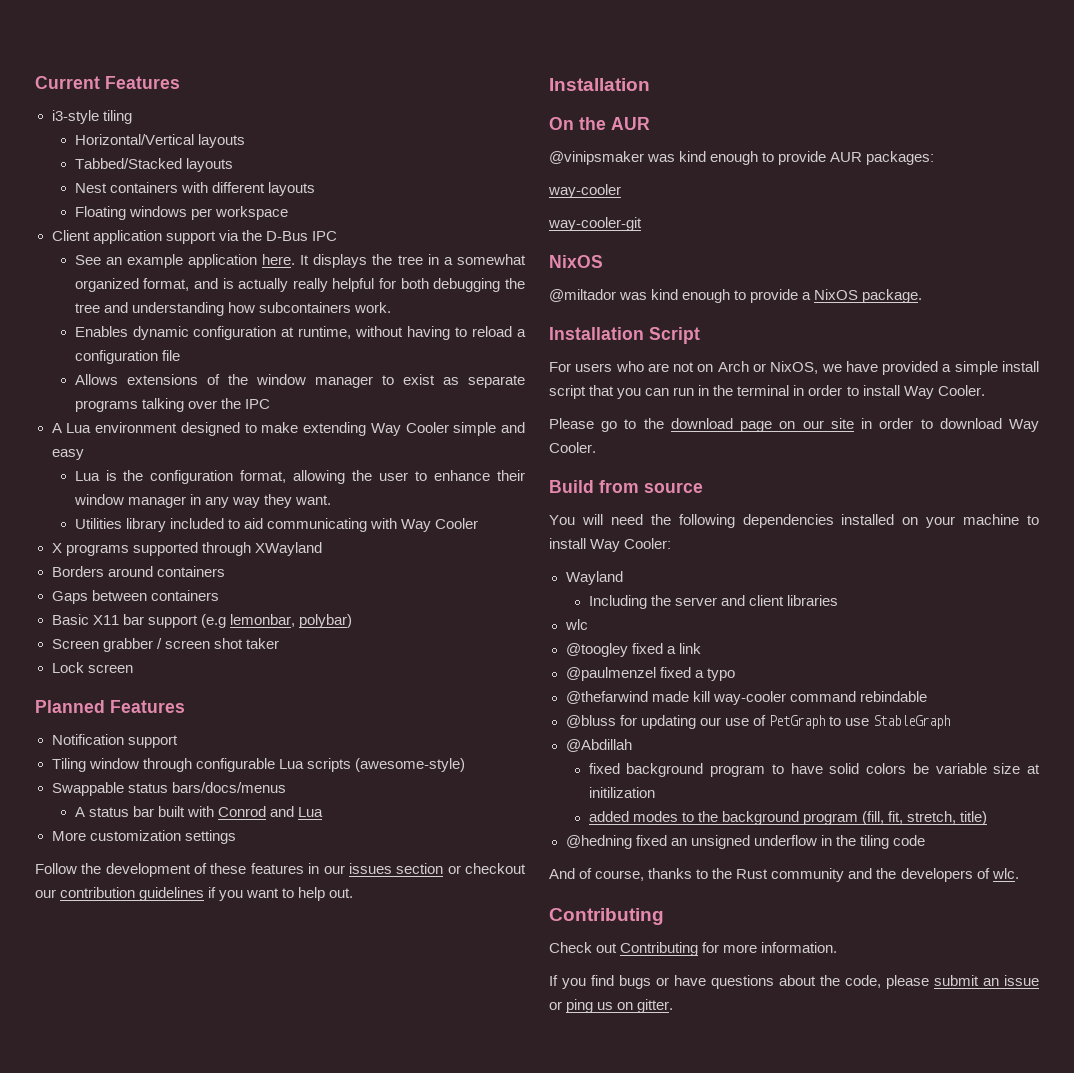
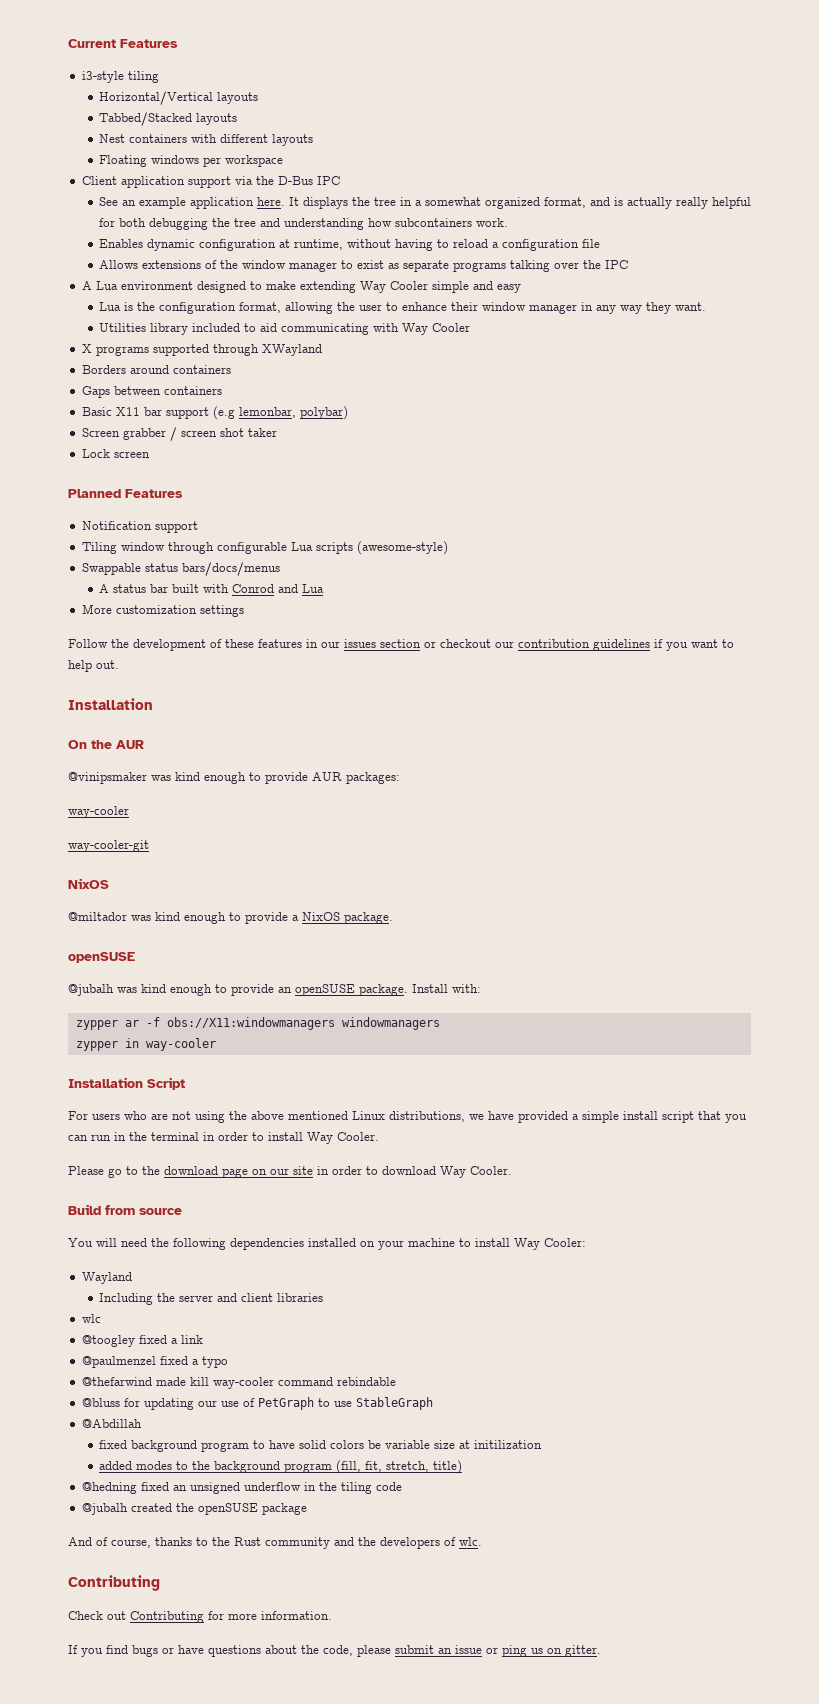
(923, 296) none -> [68,952,135,963] [68,984,481,996] [75,1017,440,1030] [75,1038,216,1051] // openSUSE // @jubalh was kind enough to provide an openSUSE package. Install with: // zypper ar -f obs://X11:windowmanagers windowmanagers // zypper in way-cooler
[697,361,819,374] on Arch or NixOS, -> [195,1111,465,1123] using the above mentioned Linux distributions,
(925, 840) none -> [81,1503,307,1515] // @jubalh created the openSUSE package

